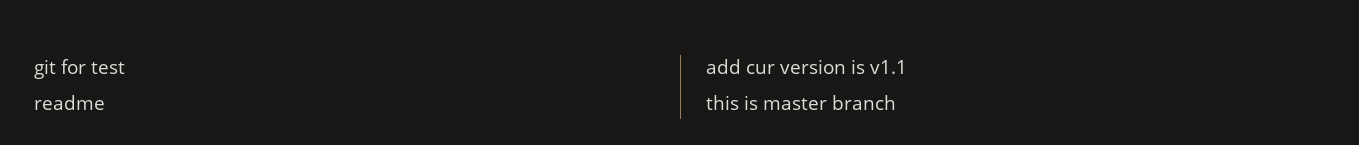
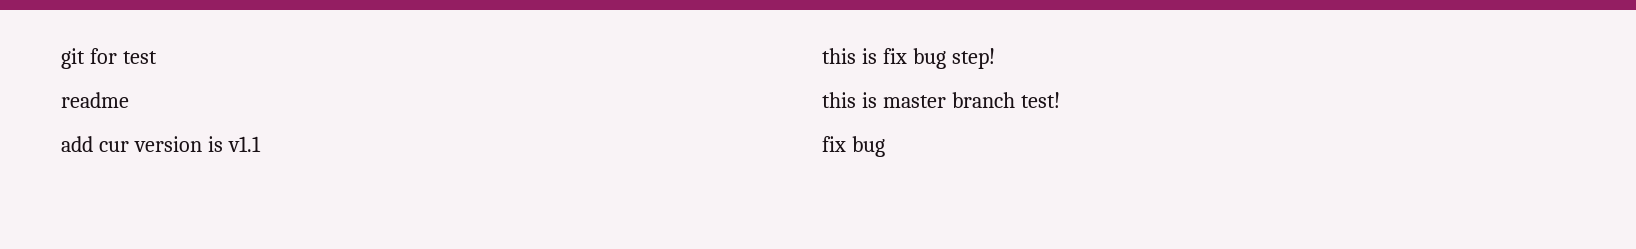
(907, 67) none -> [822,48,995,69] // this is fix bug step!
(896, 102) none -> [1020,92,1060,108] [822,136,885,157] test! // fix bug

